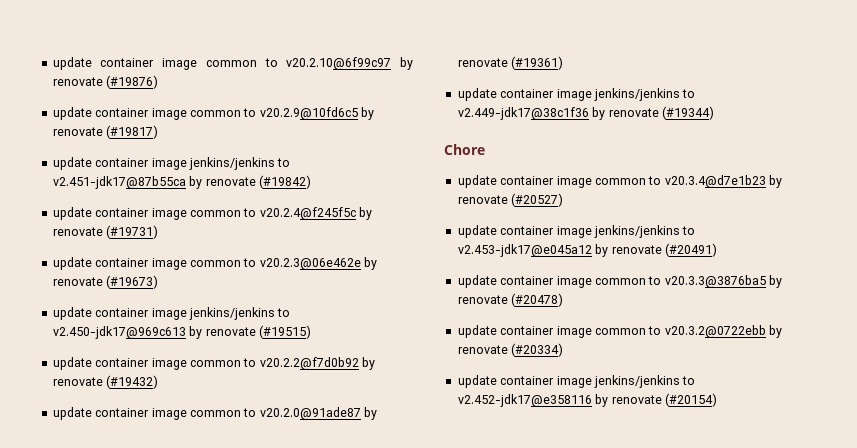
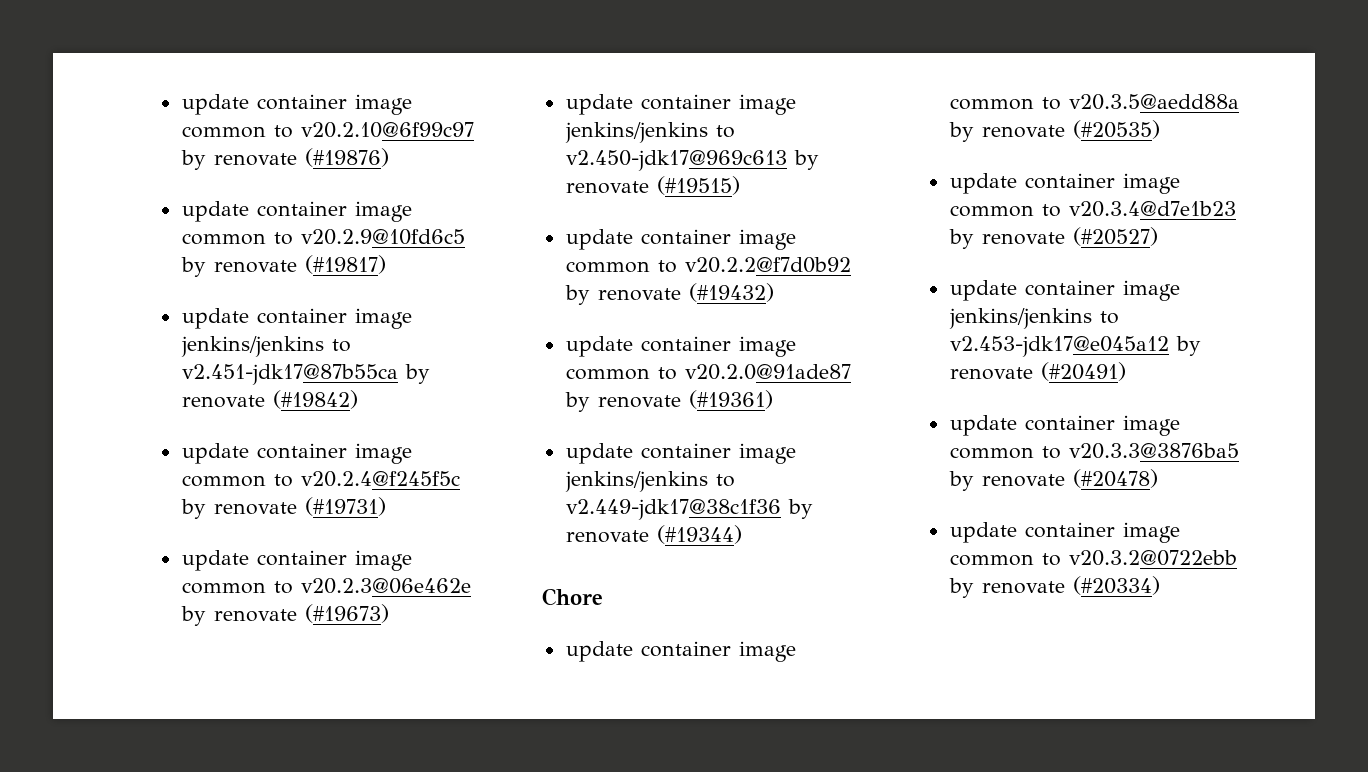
(485, 149) none -> [565,641,796,662] [949,94,1239,110] [948,120,1160,142] // update container image common to v20.3.5@aedd88a by renovate (#20535)
[457,375,696,388] [457,393,717,407] // update container image jenkins/jenkins to v2.452-jdk17@e358116 by renovate (#20154) -> (1160, 585) none

